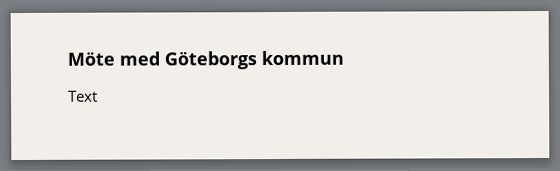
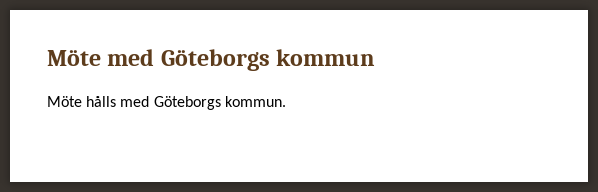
[68,90,98,102] Text -> [47,96,286,110] Möte hålls med Göteborgs kommun.

